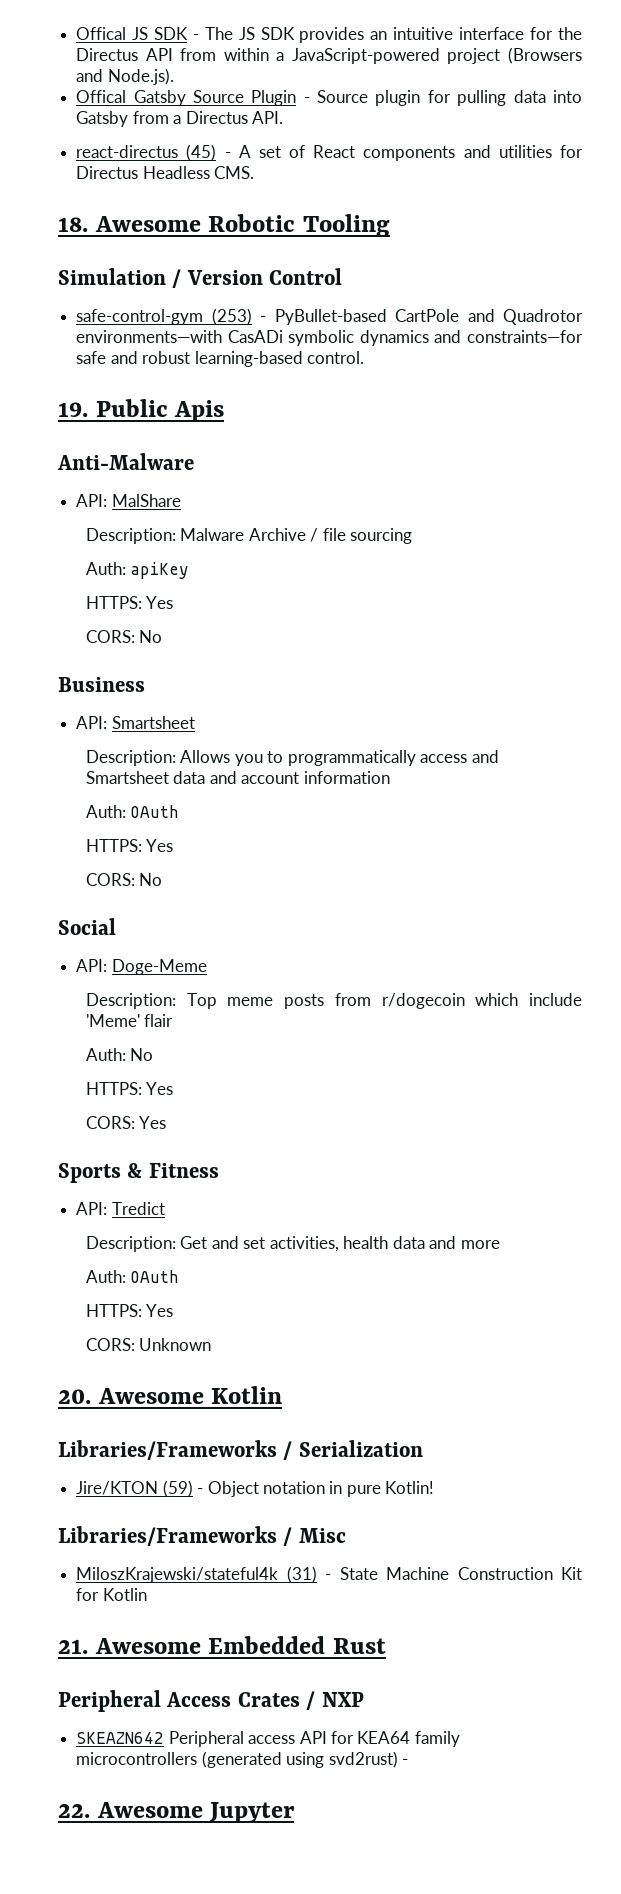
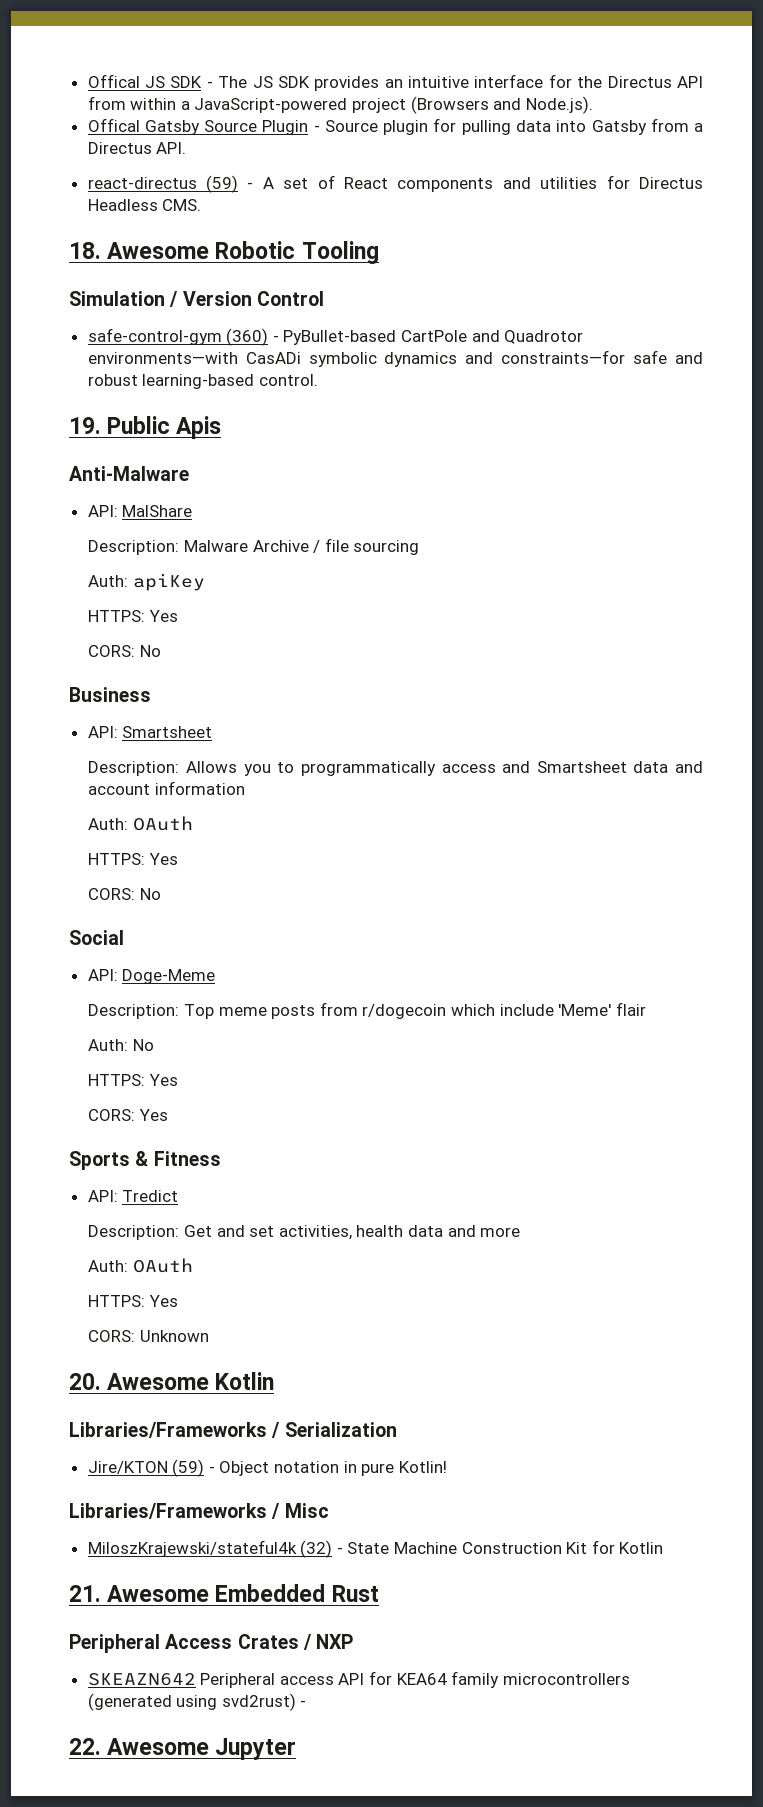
[186,144,217,161] (45) -> [206,175,239,193] (59)
[211,308,252,325] (253) -> [226,328,269,346] (360)
[286,1566,317,1583] (31) -> [300,1540,333,1558] (32)

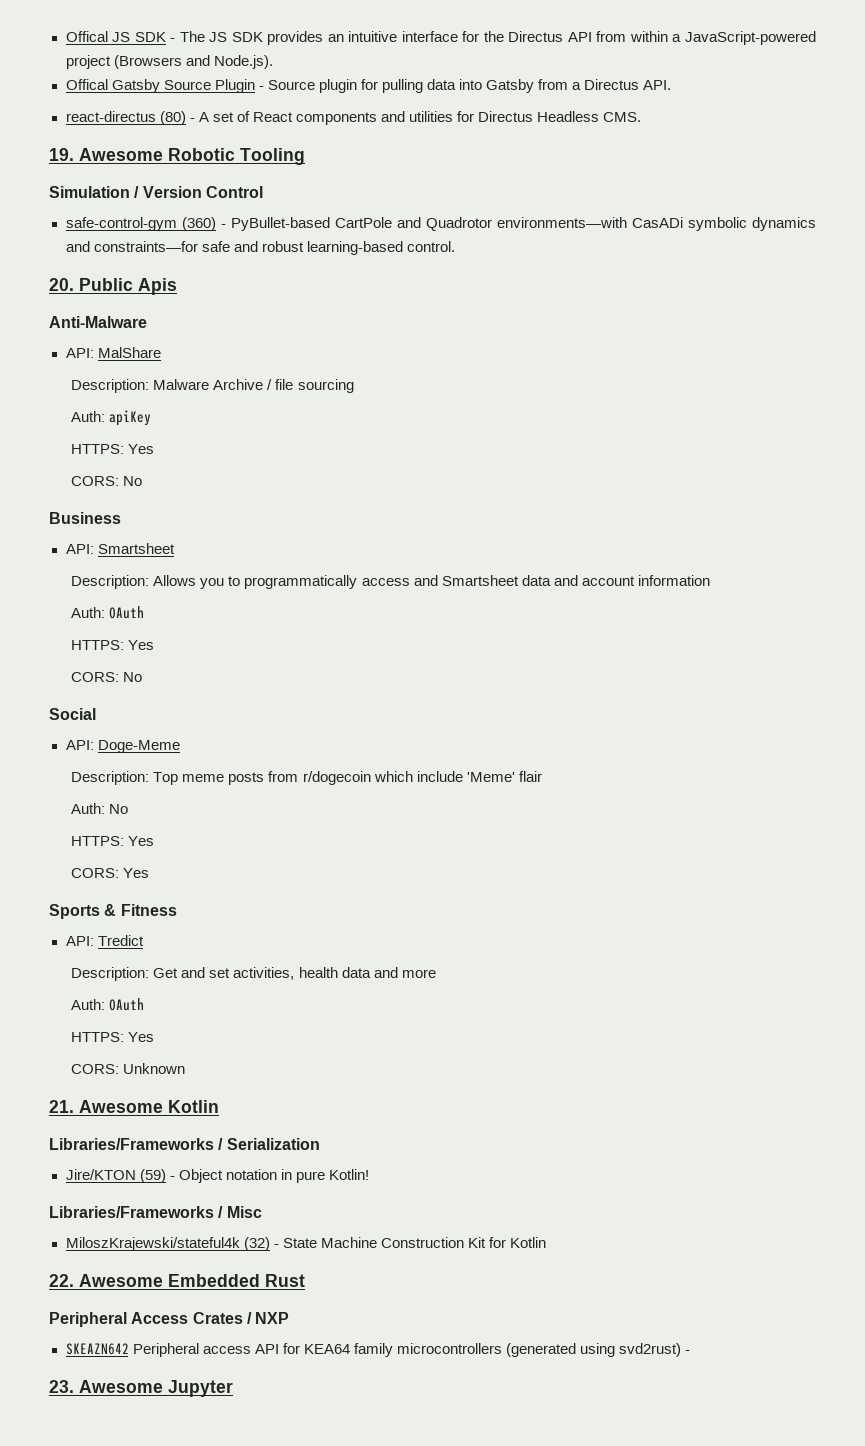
[206,175,239,193] (59) -> [159,111,186,125] (80)
[69,242,101,259] 18. -> [49,148,74,161] 19.
[69,417,101,434] 19. -> [49,278,74,291] 20.
[69,1373,101,1390] 20. -> [49,1100,74,1113] 21.
[69,1585,101,1602] 21. -> [49,1274,74,1287] 22.
[69,1738,101,1755] 22. -> [49,1380,74,1393] 23.

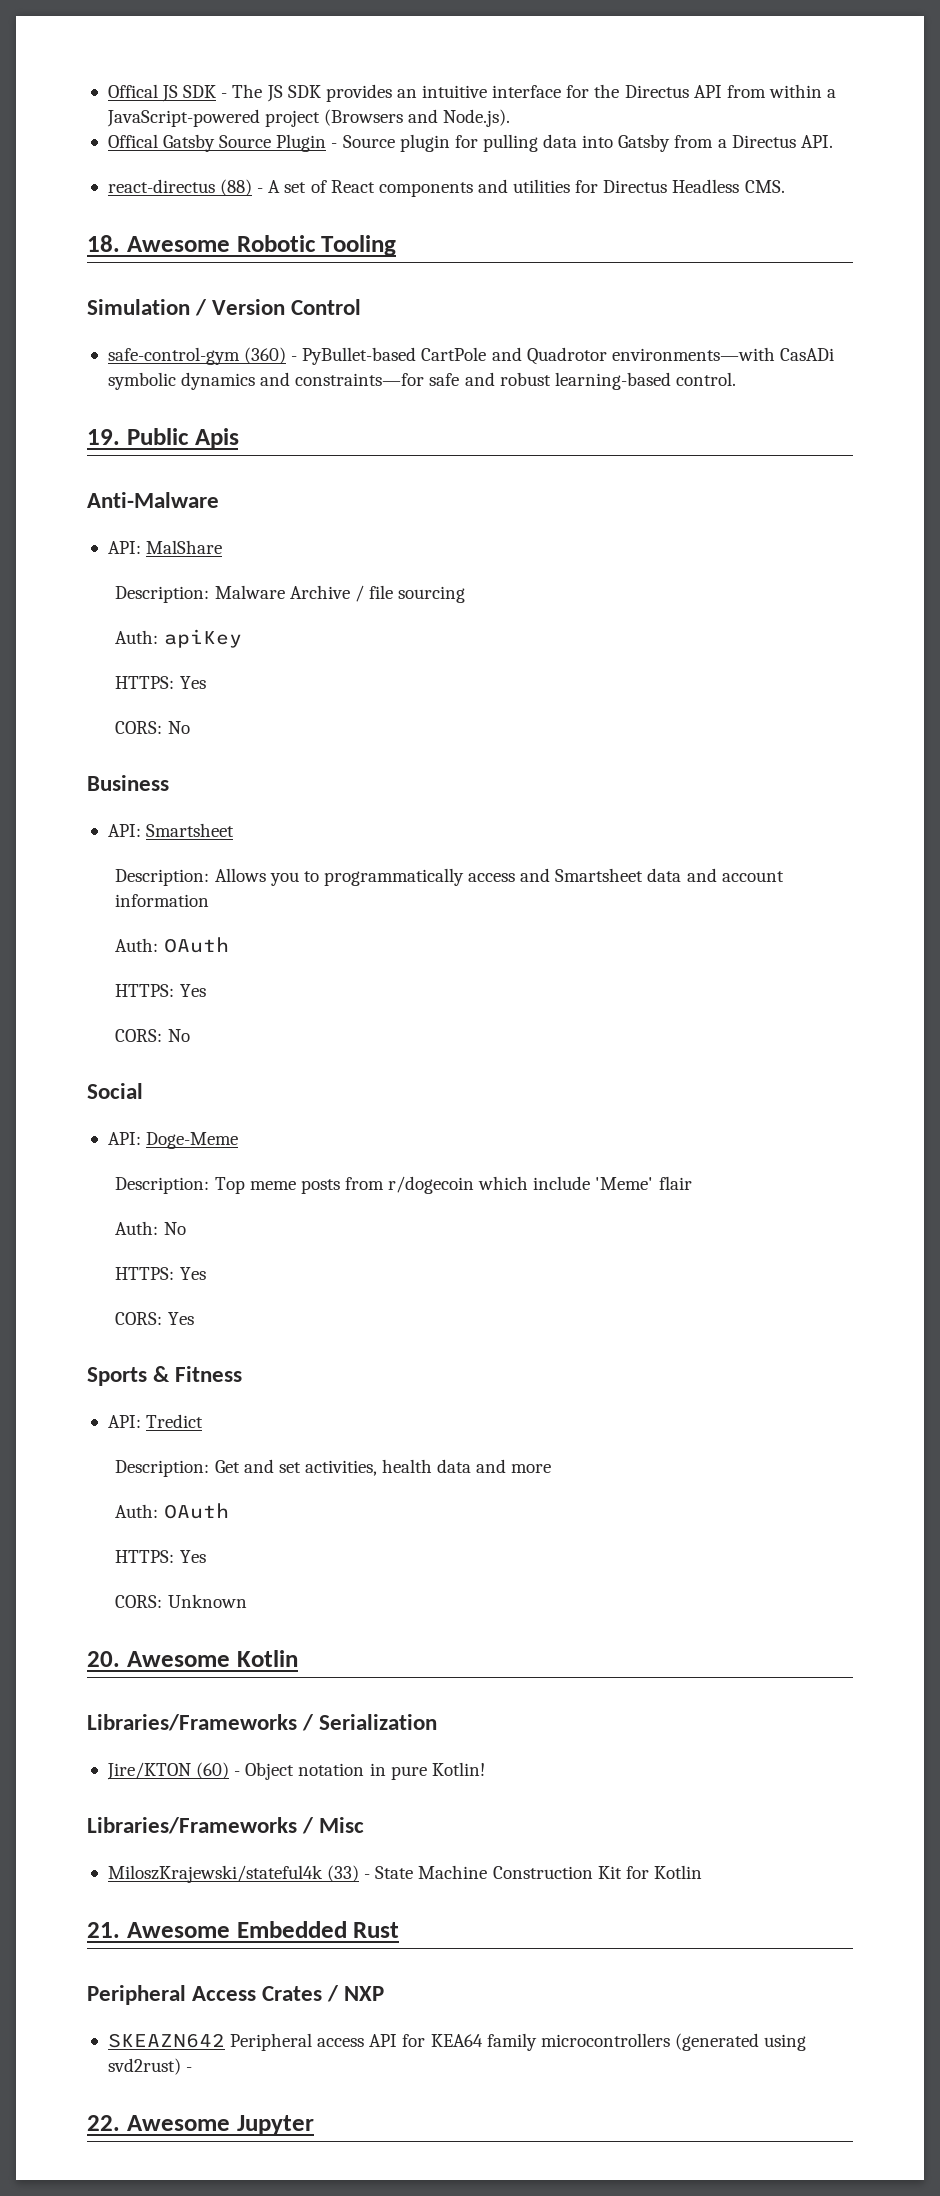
[159,111,186,125] (80) -> [220,179,253,196] (88)
[49,148,74,161] 19. -> [87,235,120,252] 18.
[49,278,74,291] 20. -> [87,429,120,445] 19.
[49,1100,74,1113] 21. -> [87,1651,120,1667] 20.
[139,1169,166,1183] (59) -> [196,1762,230,1779] (60)
[243,1237,270,1251] (32) -> [327,1865,360,1882] (33)
[49,1274,74,1287] 22. -> [87,1922,120,1938] 21.
[49,1380,74,1393] 23. -> [87,2115,120,2131] 22.

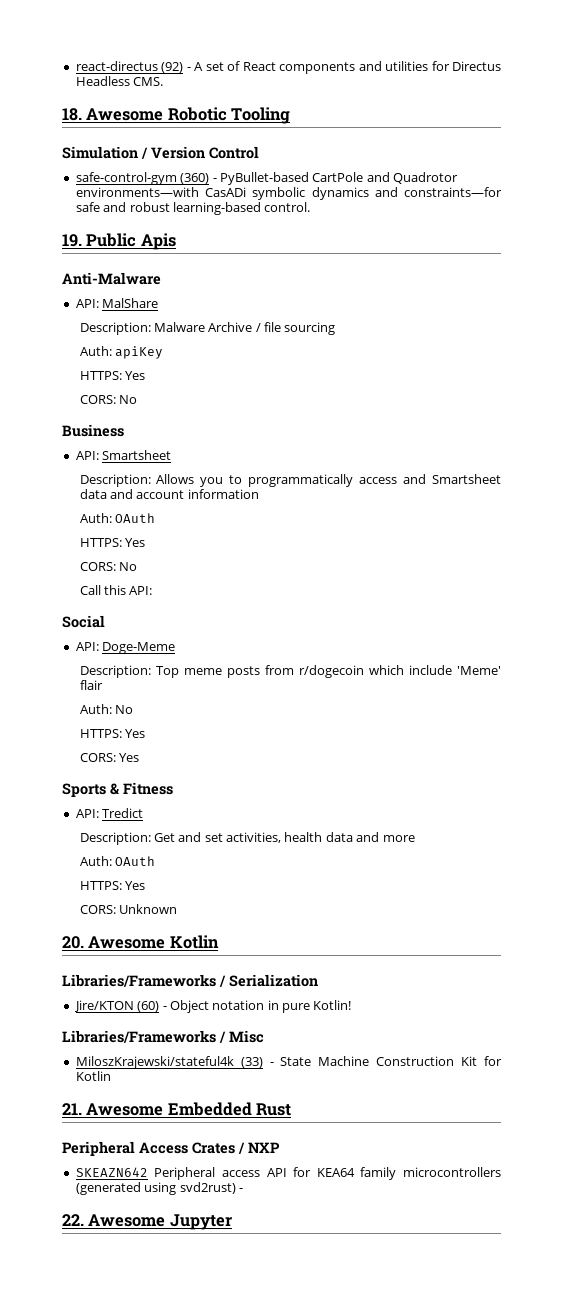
[107,84,837,102] [106,109,511,127] [107,134,833,152] [107,179,253,196] Offical JS SDK - The JS SDK provides an intuitive interface for the Directus API from within a JavaScript-powered project (Browsers and Node.js). // Offical Gatsby Source Plugin - Source plugin for pulling data into Gatsby from a Directus API. // react-directus (88) -> [75,61,184,73] react-directus (92)
(190, 1035) none -> [79,585,153,595] // Call this API:

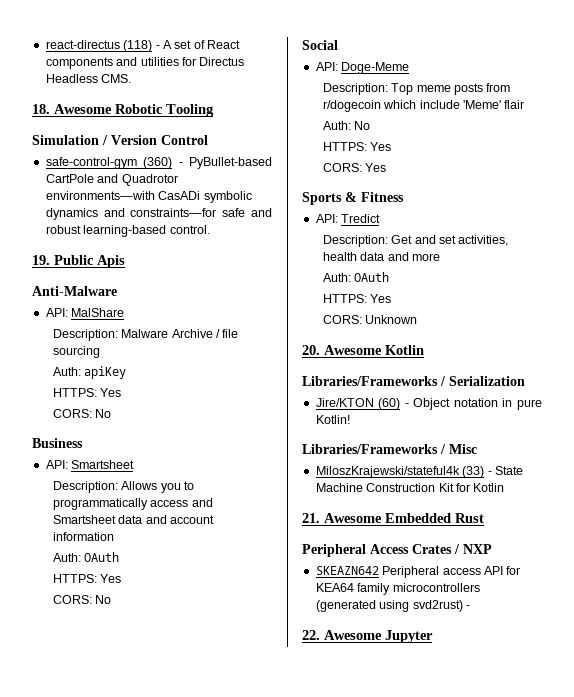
[161,62,184,73] (92) -> [123,40,153,52] (118)
[79,585,153,595] // Call this API: -> (112, 599) none

